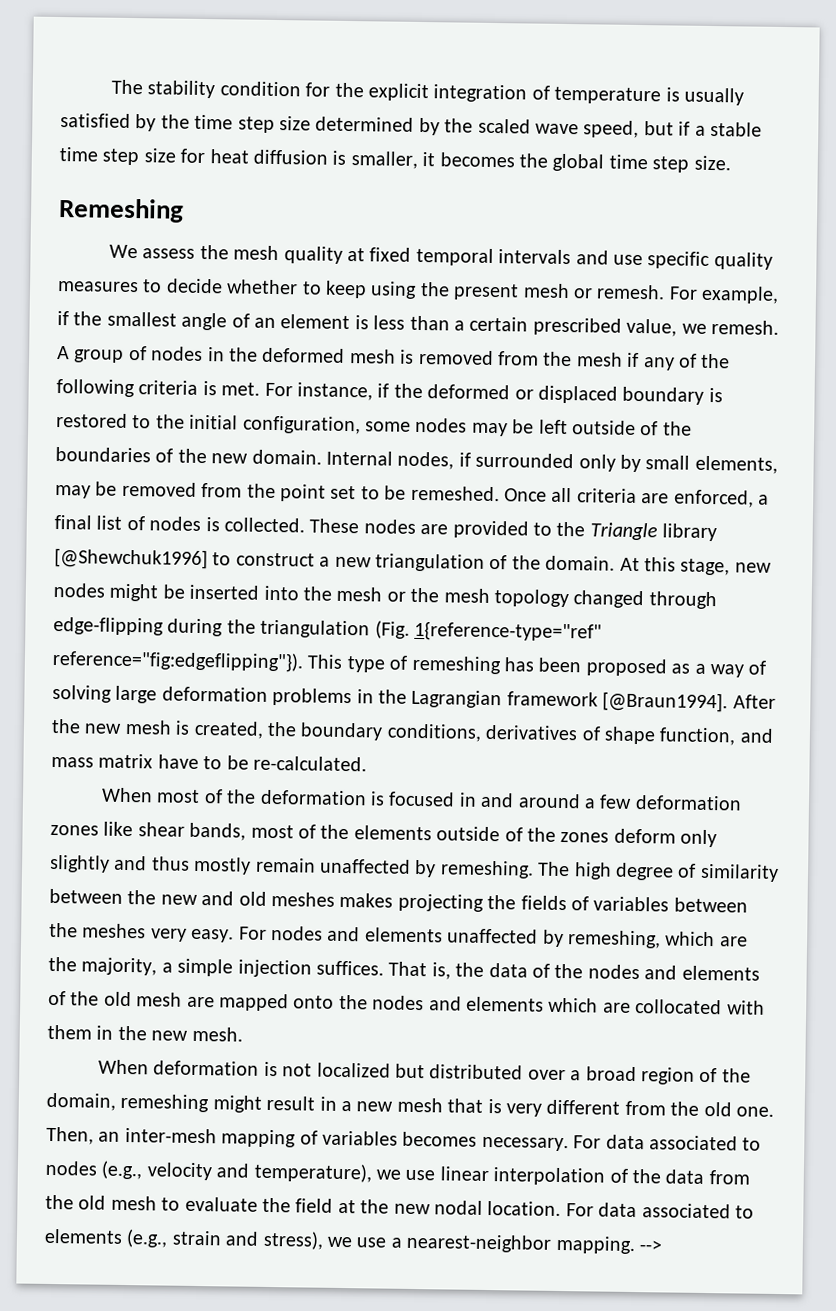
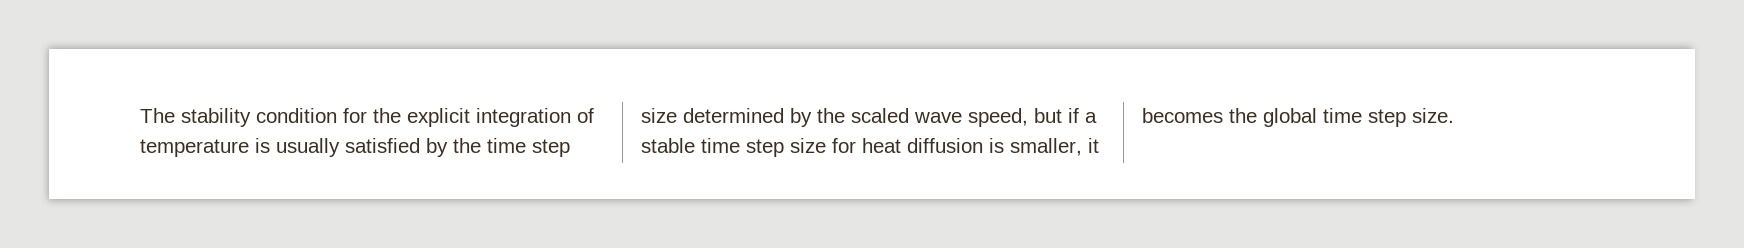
[58,198,184,223] [109,244,773,270] [57,278,780,304] [57,310,779,337] [57,345,731,371] [56,378,723,405] [56,412,692,437] [55,446,778,474] [55,481,769,508] [54,514,718,542] [54,547,772,576] [53,582,717,610] [53,616,602,643] [52,649,767,678] [52,684,776,713] [51,718,774,746] [51,753,367,772] [101,787,742,811] [50,821,718,848] [49,854,779,882] [49,888,748,913] [49,922,748,949] [48,956,760,981] [48,990,765,1015] [47,1024,243,1042] [98,1059,751,1085] [46,1092,774,1117] [46,1126,762,1152] [45,1160,750,1186] [45,1194,754,1219] [44,1228,662,1255] // Remeshing // We assess the mesh quality at fixed temporal intervals and use specific quality measures to decide whether to keep using the present mesh or remesh. For example, if the smallest angle of an element is less than a certain prescribed value, we remesh. A group of nodes in the deformed mesh is removed from the mesh if any of the following criteria is met. For instance, if the deformed or displaced boundary is restored to the initial configuration, some nodes may be left outside of the boundaries of the new domain. Internal nodes, if surrounded only by small elements, may be removed from the point set to be remeshed. Once all criteria are enforced, a final list of nodes is collected. These nodes are provided to the Triangle library [@Shewchuk1996] to construct a new triangulation of the domain. At this stage, new nodes might be inserted into the mesh or the mesh topology changed through edge-flipping during the triangulation (Fig. 1{reference-type="ref" reference="fig:edgeflipping"}). This type of remeshing has been proposed as a way of solving large deformation problems in the Lagrangian framework [@Braun1994]. After the new mesh is created, the boundary conditions, derivatives of shape function, and mass matrix have to be re-calculated. // When most of the deformation is focused in and around a few deformation zones like shear bands, most of the elements outside of the zones deform only slightly and thus mostly remain unaffected by remeshing. The high degree of similarity between the new and old meshes makes projecting the fields of variables between the meshes very easy. For nodes and elements unaffected by remeshing, which are the majority, a simple injection suffices. That is, the data of the nodes and elements of the old mesh are mapped onto the nodes and elements which are collocated with them in the new mesh. // When deformation is not localized but distributed over a broad region of the domain, remeshing might result in a new mesh that is very different from the old one. Then, an inter-mesh mapping of variables becomes necessary. For data associated to nodes (e.g., velocity and temperature), we use linear interpolation of the data from the old mesh to evaluate the field at the new nodal location. For data associated to elements (e.g., strain and stress), we use a nearest-neighbor mapping. --> -> (1454, 115) none

